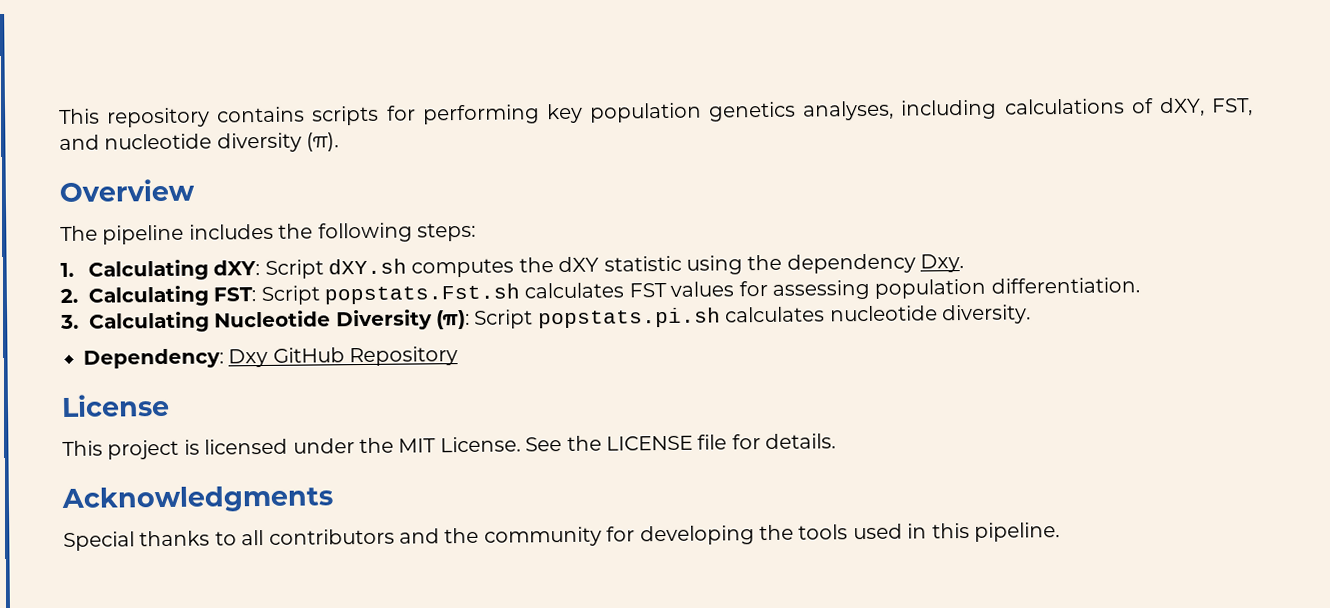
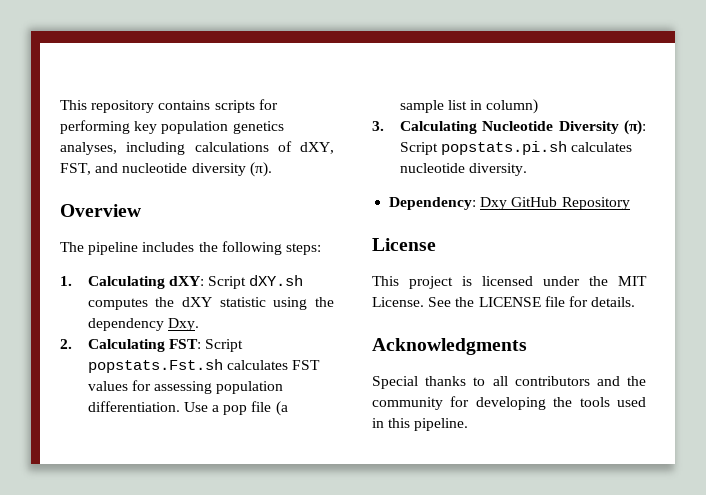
(1140, 285) none -> [183,401,288,416] [399,99,539,114] Use a pop file (a sample list in column)

